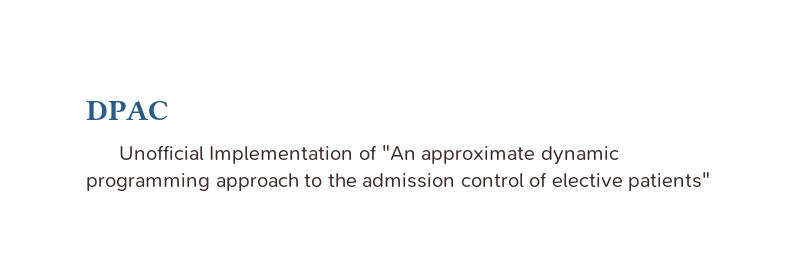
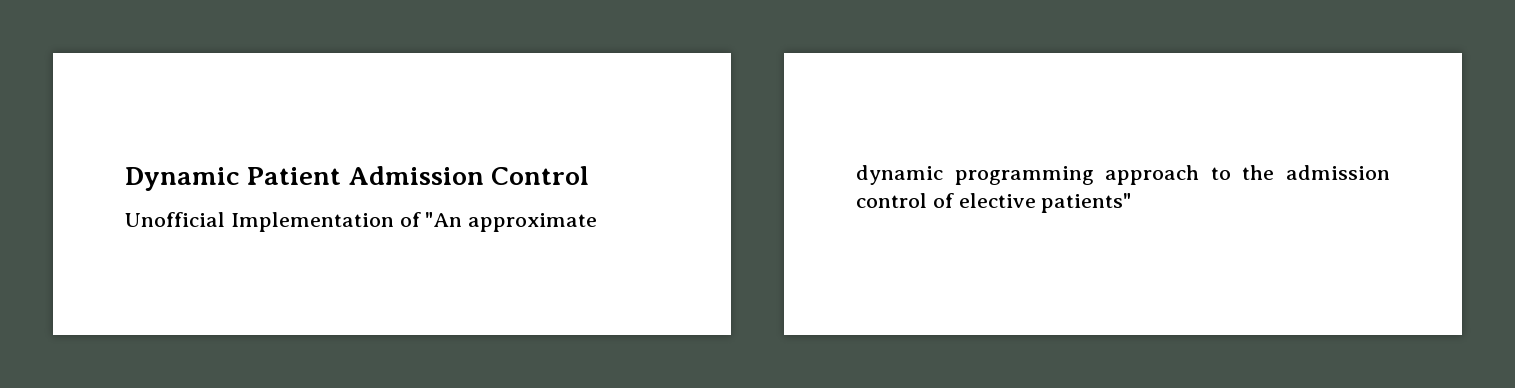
[86,100,169,120] DPAC -> [125,166,589,191] Dynamic Patient Admission Control

